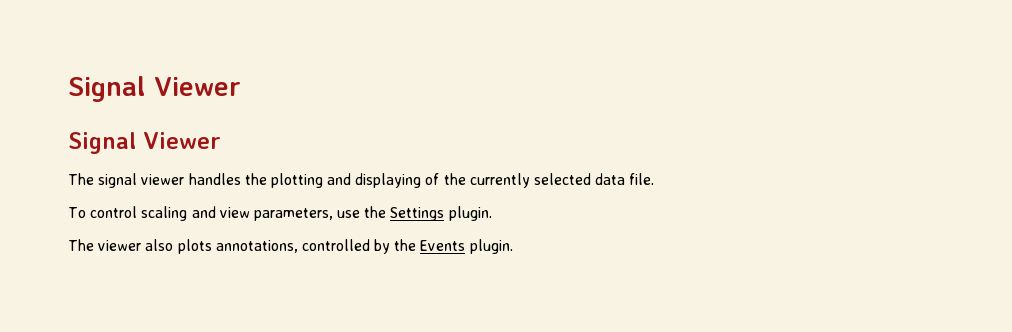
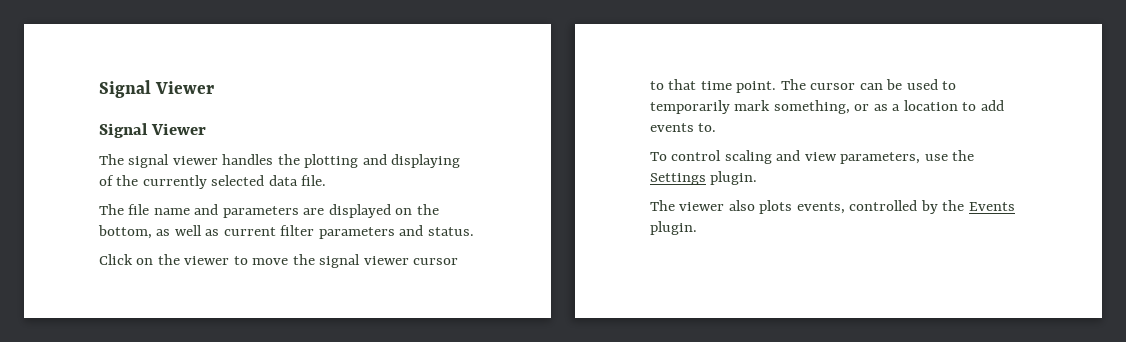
(655, 179) none -> [99,204,439,218] [98,225,474,239] [99,254,459,268] [650,79,957,93] [650,100,1004,114] [650,123,717,132] // The file name and parameters are displayed on the bottom, as well as current filter parameters and status. // Click on the viewer to move the signal viewer cursor to that time point. The cursor can be used to temporarily mark something, or as a location to add events to.
[215,240,298,253] annotations, -> [796,202,845,214] events,

